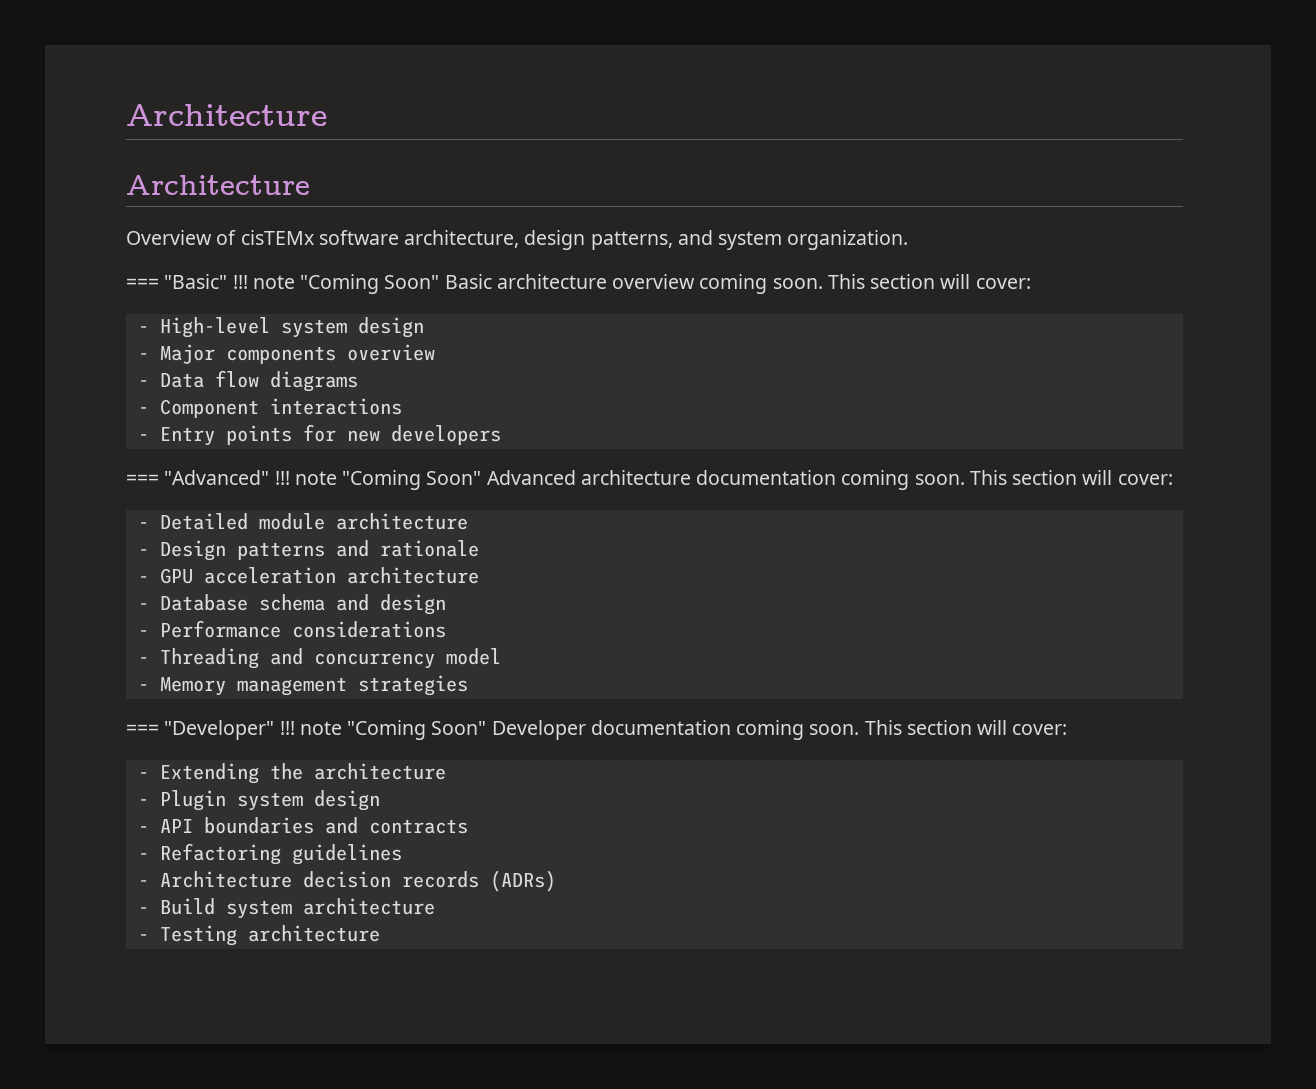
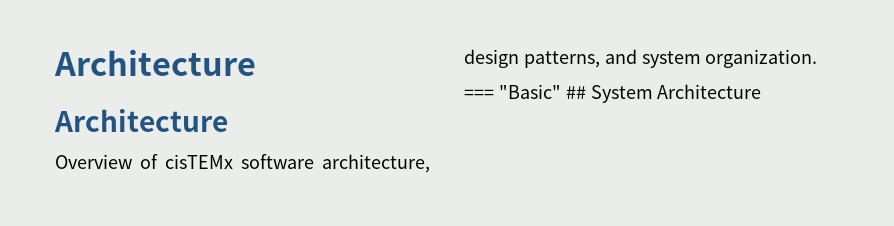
[232,274,1031,294] [137,317,424,338] [137,344,435,364] [137,370,358,392] [137,398,402,418] [137,424,501,446] [126,470,1173,490] [137,513,468,530] [137,540,479,561] [137,567,479,584] [137,594,446,615] [137,620,446,638] [137,648,501,669] [137,675,468,696] [126,720,1068,740] [137,763,446,784] [137,790,380,811] [137,817,468,834] [137,843,402,865] [137,870,556,892] [137,898,435,919] [137,925,380,946] !!! note "Coming Soon" Basic architecture overview coming soon. This section will cover: // - High-level system design // - Major components overview // - Data flow diagrams // - Component interactions // - Entry points for new developers // === "Advanced" !!! note "Coming Soon" Advanced architecture documentation coming soon. This section will cover: // - Detailed module architecture // - Design patterns and rationale // - GPU acceleration architecture // - Database schema and design // - Performance considerations // - Threading and concurrency model // - Memory management strategies // === "Developer" !!! note "Coming Soon" Developer documentation coming soon. This section will cover: // - Extending the architecture // - Plugin system design // - API boundaries and contracts // - Refactoring guidelines // - Architecture decision records (ADRs) // - Build system architecture // - Testing architecture -> [565,84,762,103] ## System Architecture

